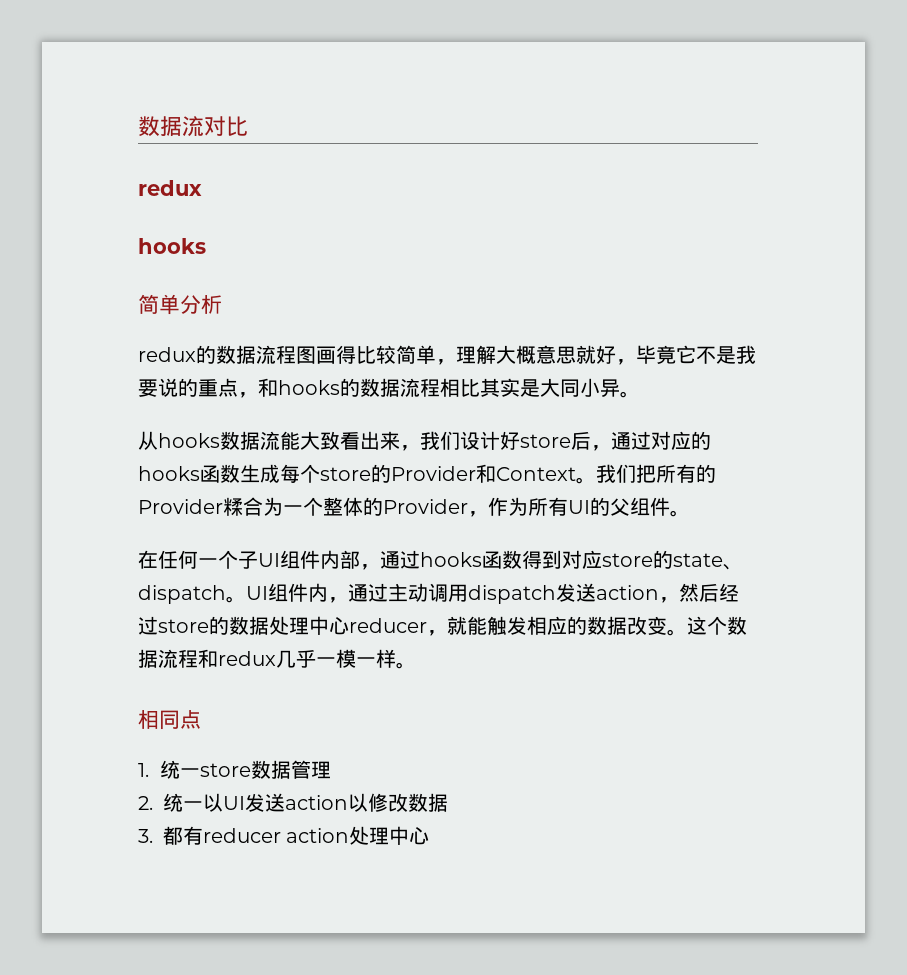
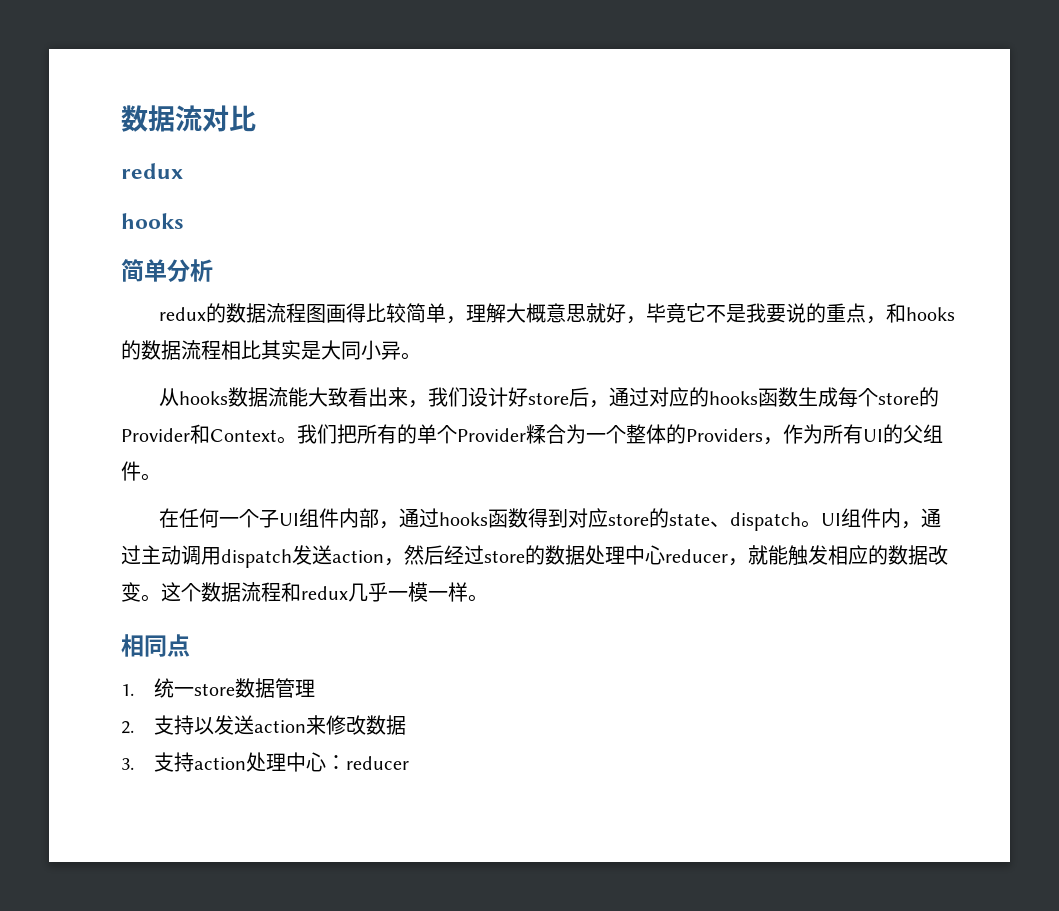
(716, 473) none -> [417,424,457,444] 单个
[383,499,468,514] Provider -> [686,428,763,442] Providers
[163,793,368,812] 统一以UI发送action以 -> [153,715,326,735] 支持以发送action来
[163,826,281,845] 都有reducer -> [153,752,194,772] 支持
(430, 836) none -> [325,755,409,770] ：reducer

